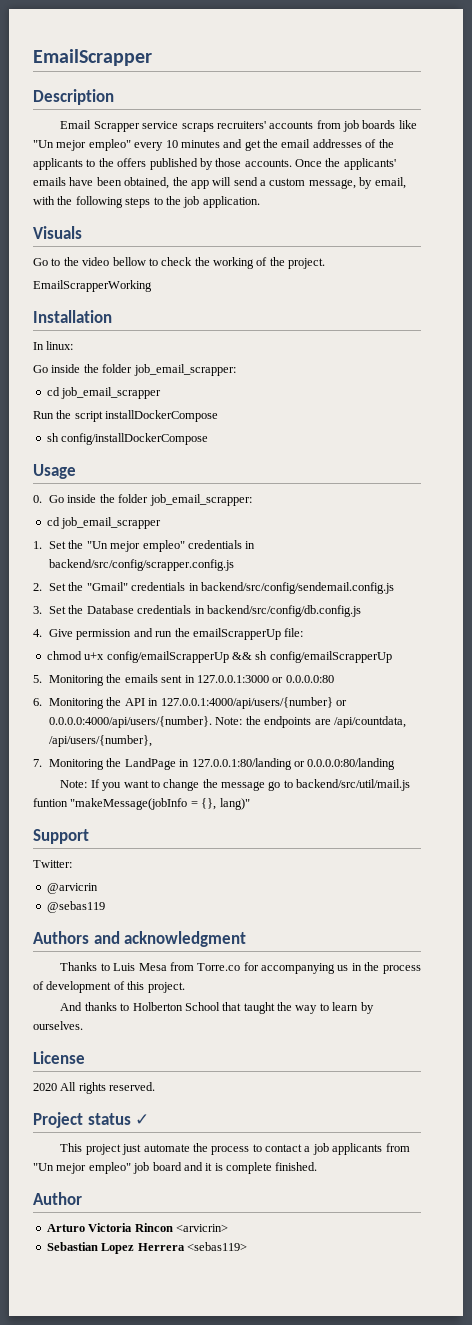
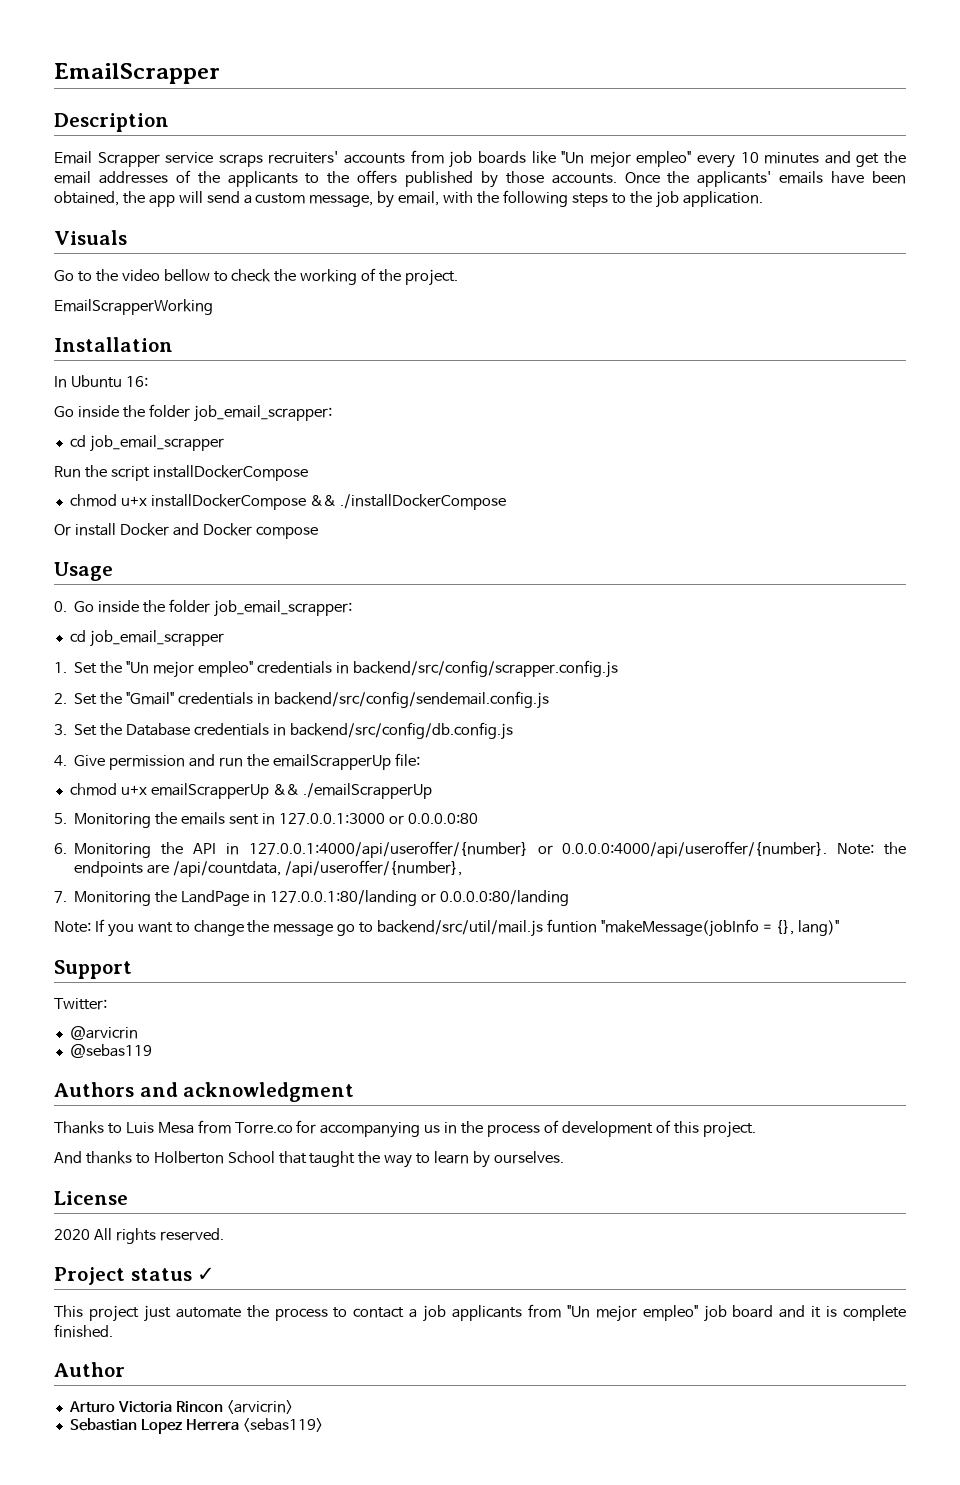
[46,341,74,350] linux: -> [70,375,148,388] Ubuntu 16:
[46,433,209,445] sh config/installDockerCompose -> [69,494,506,510] [54,523,318,539] chmod u+x installDockerCompose && ./installDockerCompose // Or install Docker and Docker compose
[106,651,392,663] config/emailScrapperUp && sh config/emailScrapperUp -> [150,783,432,799] emailScrapperUp && ./emailScrapperUp
[160,697,347,709] [49,716,213,728] 127.0.0.1:4000/api/users/{number} or 0.0.0.0:4000/api/users/{number}. -> [248,841,828,858] 127.0.0.1:4000/api/useroffer/{number} or 0.0.0.0:4000/api/useroffer/{number}.
[49,735,153,747] /api/users/{number}, -> [285,860,463,877] /api/useroffer/{number},

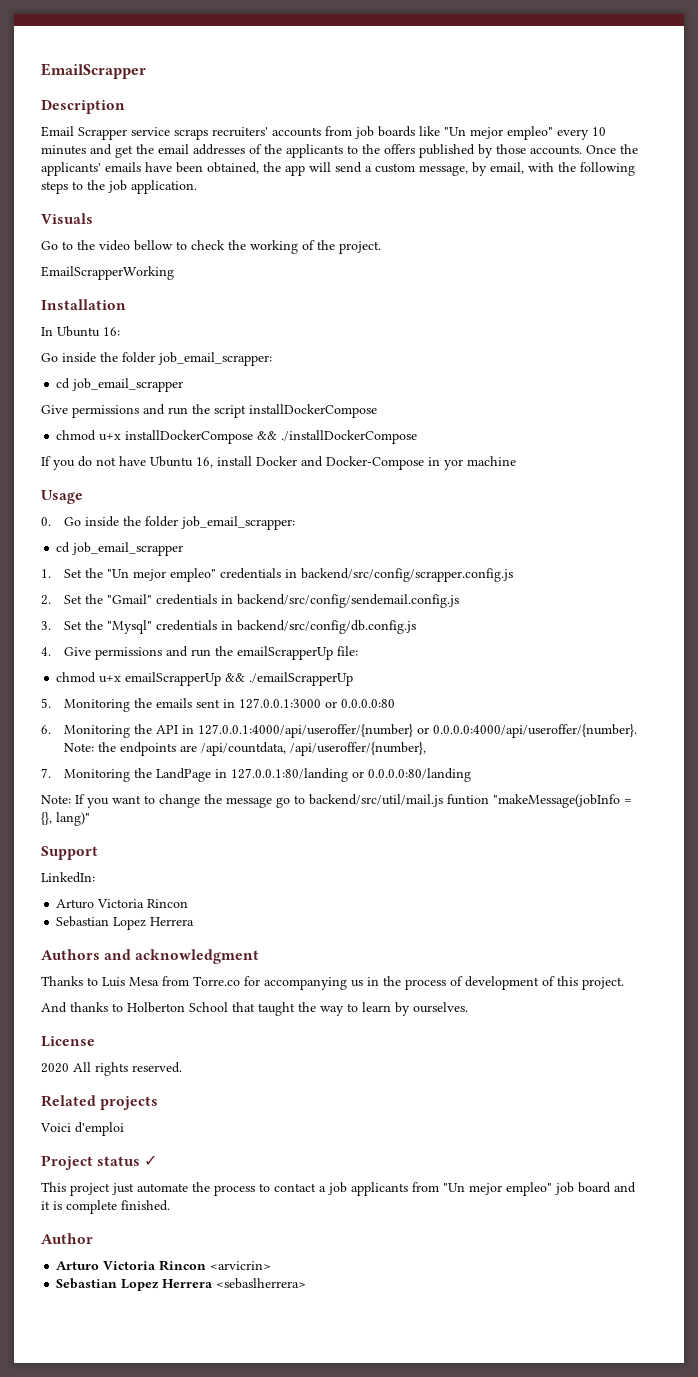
[54,466,81,478] Run -> [41,404,188,418] Give permissions and run
[54,523,318,539] Or install Docker and Docker compose -> [41,456,516,470] If you do not have Ubuntu 16, install Docker and Docker-Compose in yor machine
[126,723,191,736] Database -> [106,620,152,634] "Mysql"
[109,755,186,770] permission -> [94,647,162,660] permissions
[54,998,107,1010] [69,1026,138,1040] [69,1044,152,1058] Twitter: // @arvicrin // @sebas119 -> [41,872,95,883] [56,899,189,909] [56,916,195,930] LinkedIn: // Arturo Victoria Rincon // Sebastian Lopez Herrera
(224, 1234) none -> [41,1095,159,1110] [40,1122,124,1136] // Related projects // Voici d'emploi
[242,1418,323,1432] <sebas119> -> [216,1278,307,1289] <sebaslherrera>

